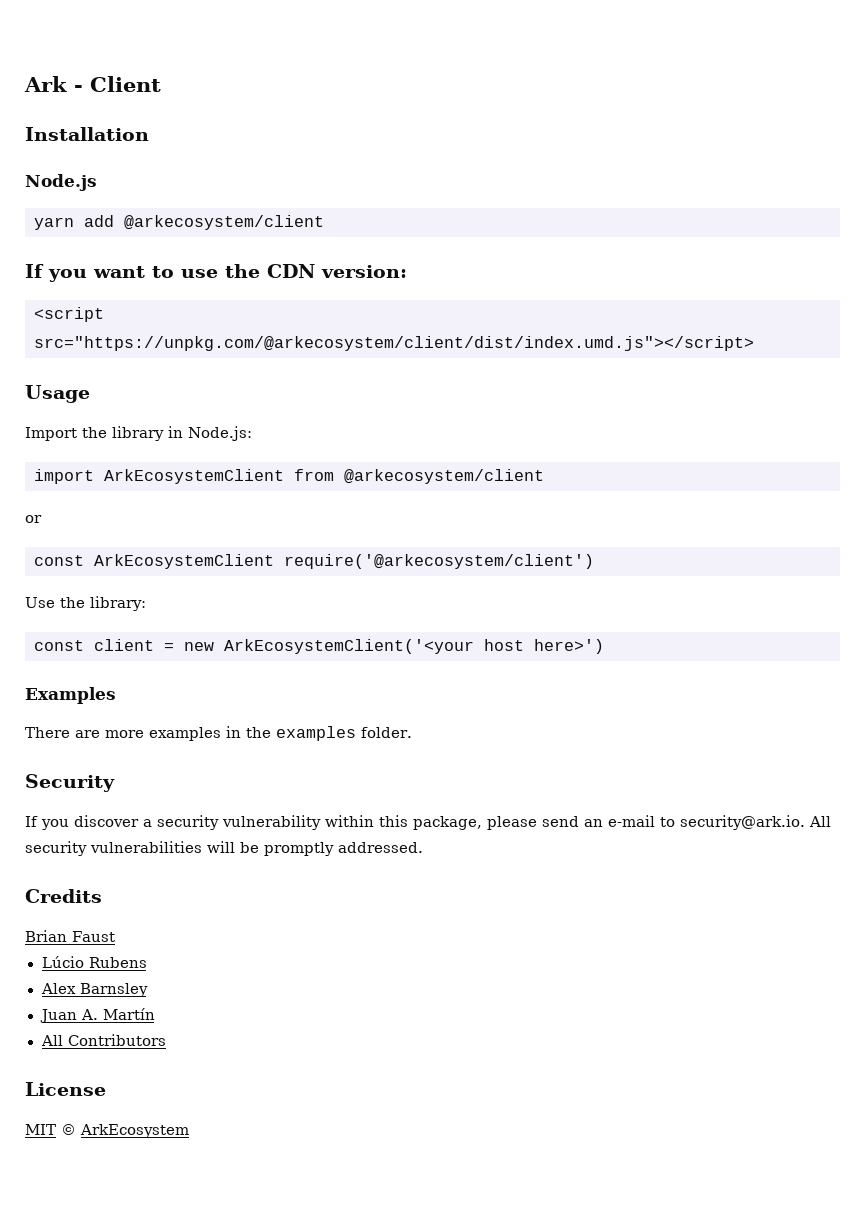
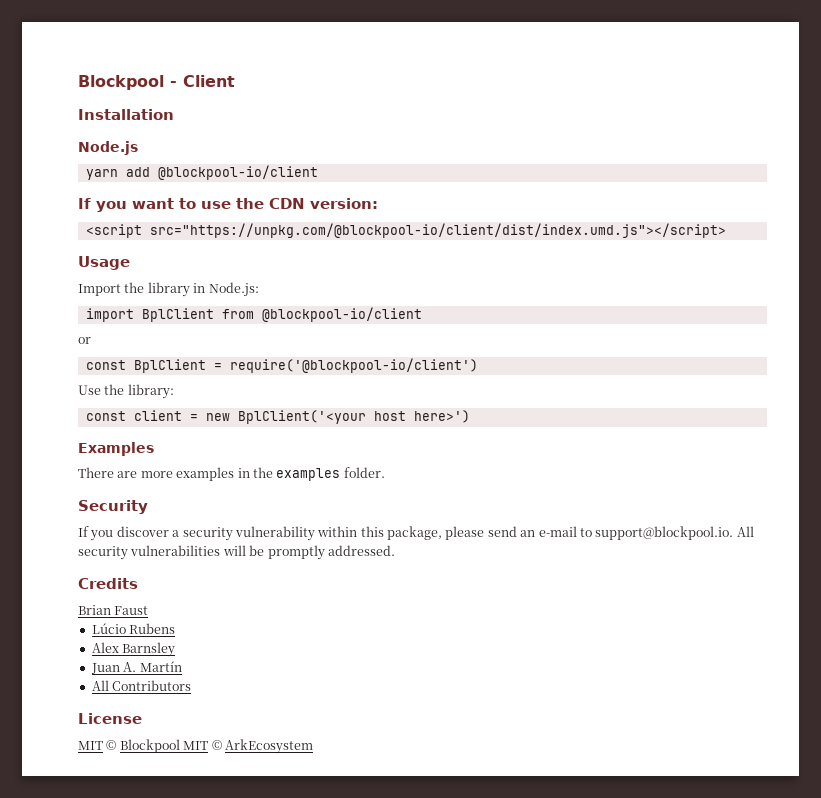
[24,76,67,92] Ark -> [78,75,164,90] Blockpool
[124,215,324,230] @arkecosystem/client -> [157,165,318,180] @blockpool-io/client
[34,336,754,351] src="https://unpkg.com/@arkecosystem/client/dist/index.umd.js"></script> -> [149,223,726,238] src="https://unpkg.com/@blockpool-io/client/dist/index.umd.js"></script>
[104,469,544,484] ArkEcosystemClient from @arkecosystem/client -> [141,307,422,322] BplClient from @blockpool-io/client
[94,554,594,569] ArkEcosystemClient require('@arkecosystem/client') -> [133,358,478,373] BplClient = require('@blockpool-io/client')
[224,639,474,654] ArkEcosystemClient('<your -> [237,410,366,424] BplClient('<your
[680,815,805,830] security@ark.io. -> [595,526,734,540] support@blockpool.io.
(76, 1129) none -> [119,739,222,753] Blockpool MIT ©

